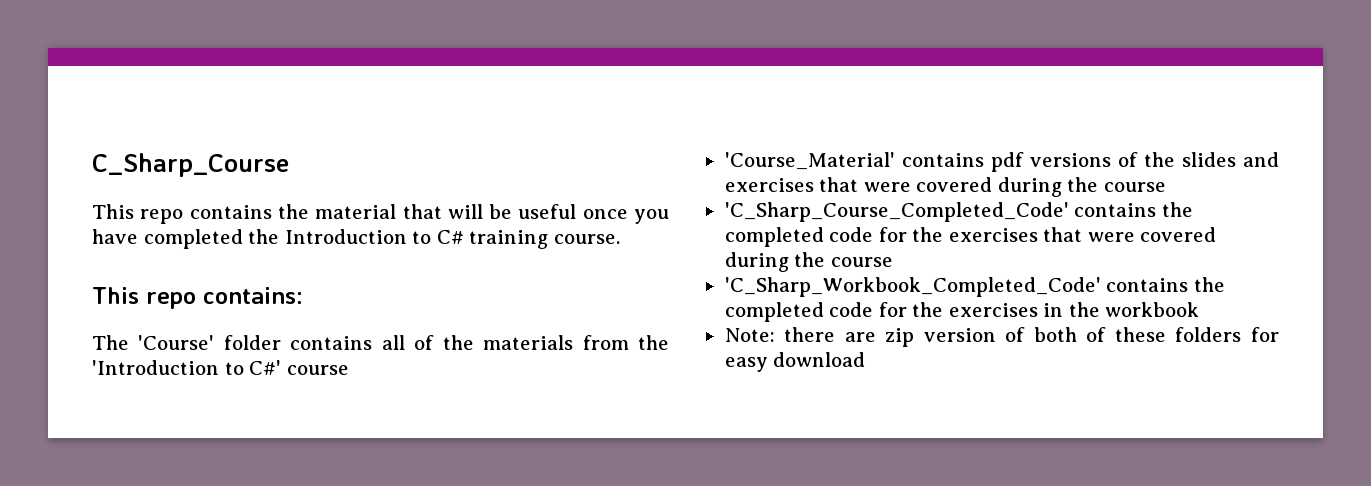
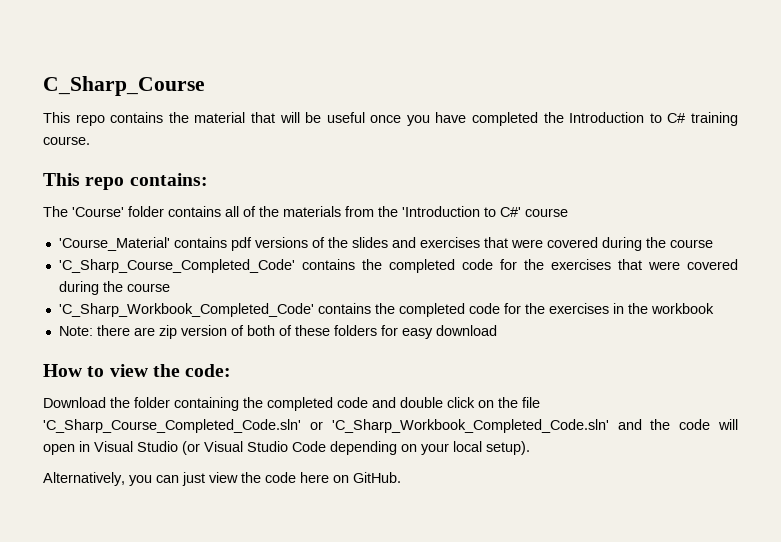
(866, 359) none -> [43,364,232,377] [43,397,540,411] [43,419,739,433] [43,441,530,455] [43,472,401,486] // How to view the code: // Download the folder containing the completed code and double click on the file 'C_Sharp_Course_Completed_Code.sln' or 'C_Sharp_Workbook_Completed_Code.sln' and the code will open in Visual Studio (or Visual Studio Code depending on your local setup). // Alternatively, you can just view the code here on GitHub.

